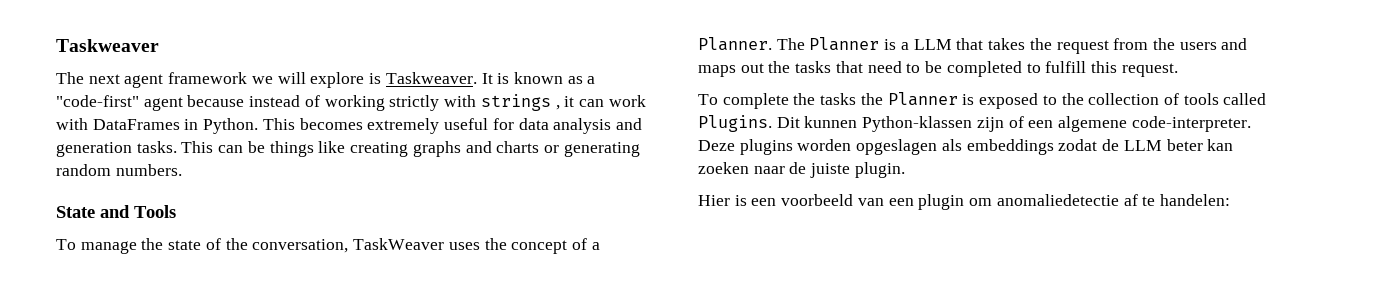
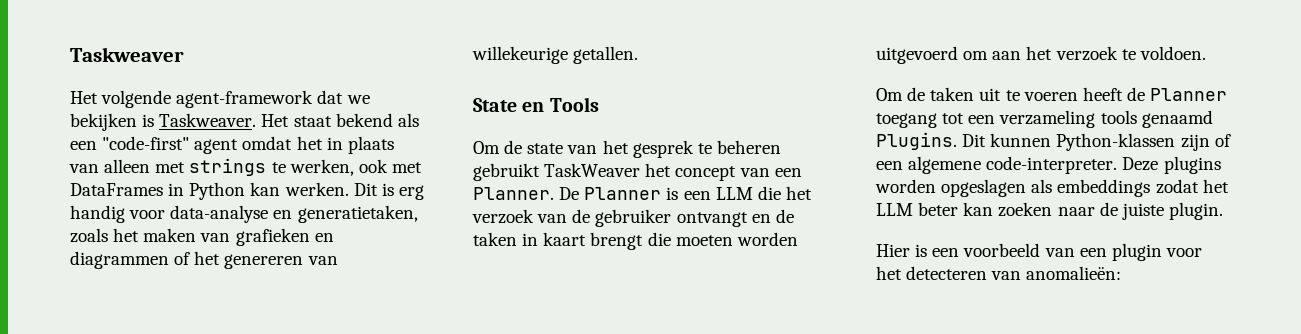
[56,72,596,88] [56,94,646,111] [56,118,642,134] [56,141,640,157] [56,164,182,176] The next agent framework we will explore is Taskweaver. It is known as a "code-first" agent because instead of working strictly with strings , it can work with DataFrames in Python. This becomes extremely useful for data analysis and generation tasks. This can be things like creating graphs and charts or generating random numbers. -> [70,90,370,108] [70,113,419,131] [70,136,394,154] [69,158,422,176] [70,182,424,200] [70,205,418,223] [70,228,334,246] [70,251,338,269] [472,46,639,64] Het volgende agent-framework dat we bekijken is Taskweaver. Het staat bekend als een "code-first" agent omdat het in plaats van alleen met strings te werken, ook met DataFrames in Python kan werken. Dit is erg handig voor data-analyse en generatietaken, zoals het maken van grafieken en diagrammen of het genereren van willekeurige getallen.
[100,205,130,218] and -> [522,102,545,112] en
[56,238,600,254] [698,37,1248,54] [698,61,1178,77] [698,92,1267,109] To manage the state of the conversation, TaskWeaver uses the concept of a Planner. The Planner is a LLM that takes the request from the users and maps out the tasks that need to be completed to fulfill this request. // To complete the tasks the Planner is exposed to the collection of tools called -> [473,140,781,158] [473,163,802,181] [473,186,812,200] [472,209,794,227] [473,232,798,250] [876,46,1206,64] [876,87,1228,101] [876,110,1213,128] Om de state van het gesprek te beheren gebruikt TaskWeaver het concept van een Planner. De Planner is een LLM die het verzoek van de gebruiker ontvangt en de taken in kaart brengt die moeten worden uitgevoerd om aan het verzoek te voldoen. // Om de taken uit te voeren heeft de Planner toegang tot een verzameling tools genaamd
[1102,139,1120,151] de -> [1202,179,1229,193] het
[969,194,1230,206] om anomaliedetectie af te handelen: -> [1165,248,1202,257] [876,266,1122,280] voor het detecteren van anomalieën:

